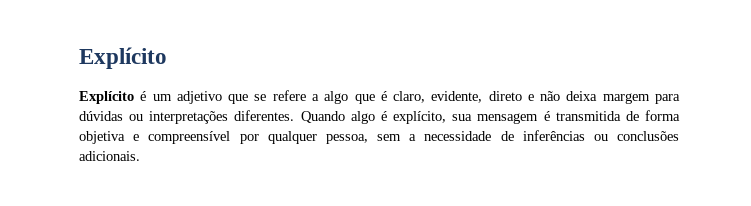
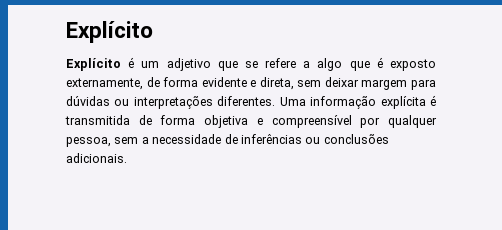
[393,91,598,103] claro, evidente, direto e não deixa -> [390,59,437,71] [66,77,359,90] exposto externamente, de forma evidente e direta, sem deixar
[300,111,539,124] Quando algo é explícito, sua mensagem -> [279,96,426,109] Uma informação explícita

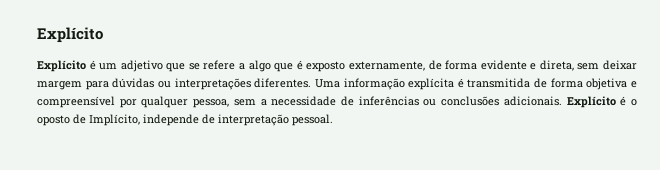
(127, 158) none -> [566,96,637,108] [37,114,333,126] Explícito é o oposto de Implícito, independe de interpretação pessoal.

